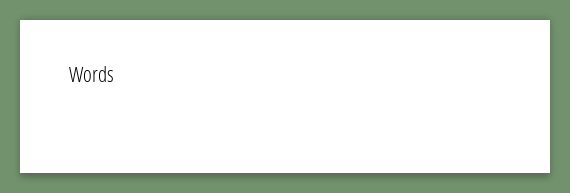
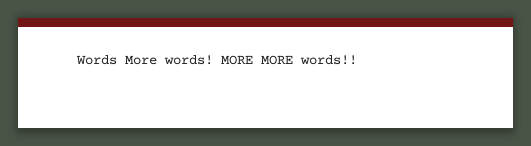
(114, 74) none -> [125,55,357,65] More words! MORE MORE words!!

